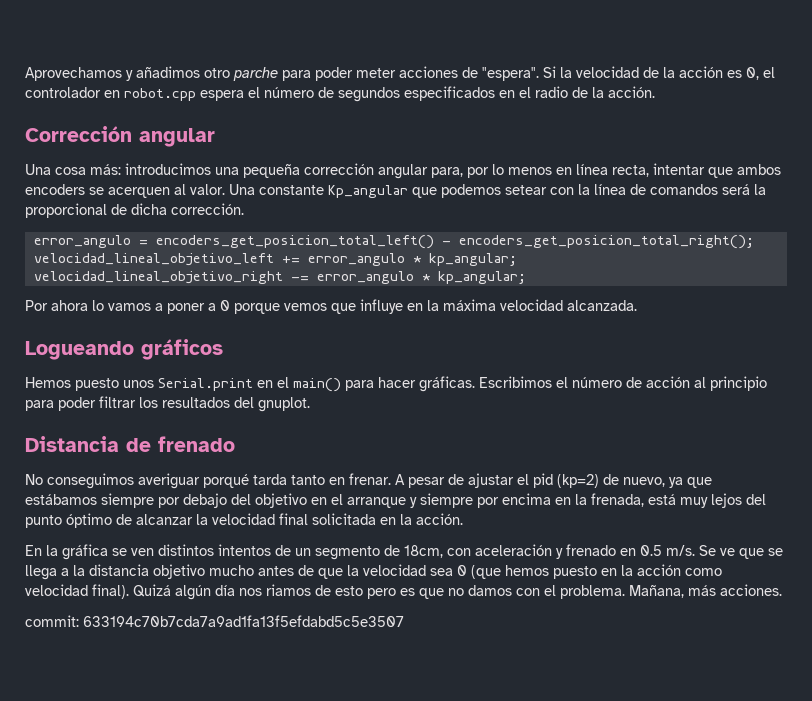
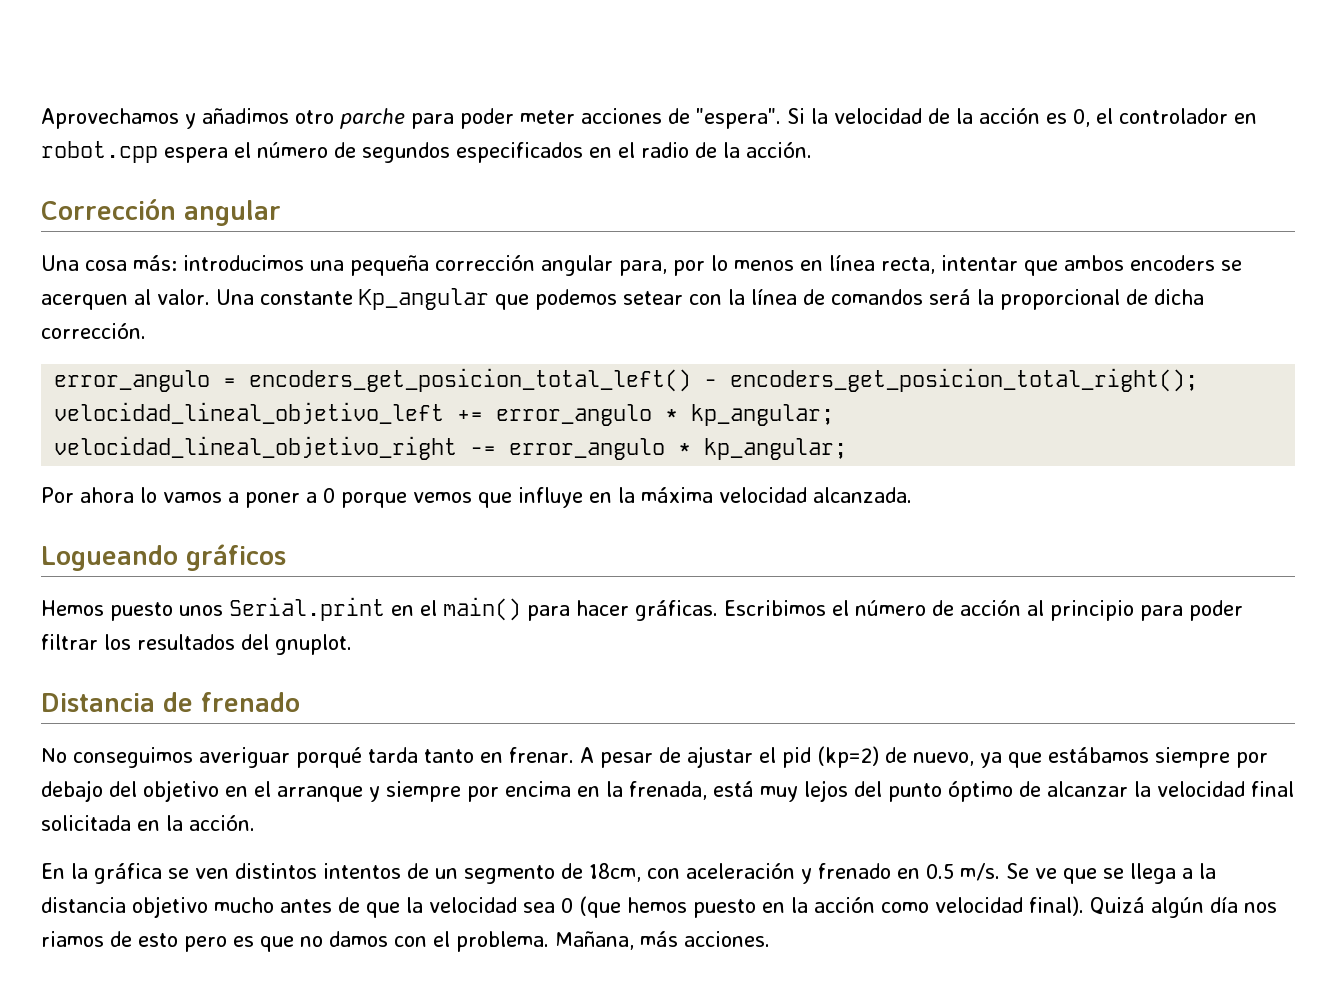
[25,615,404,627] // commit: 633194c70b7cda7a9ad1fa13f5efdabd5c5e3507 -> (770, 939) none

